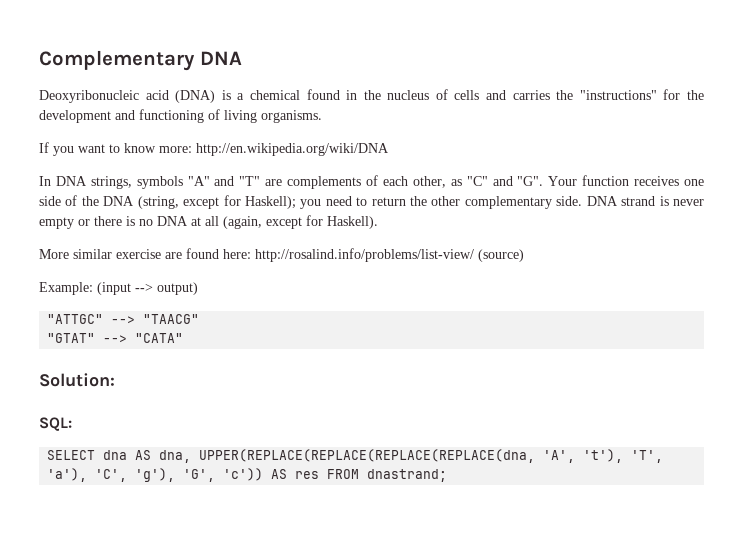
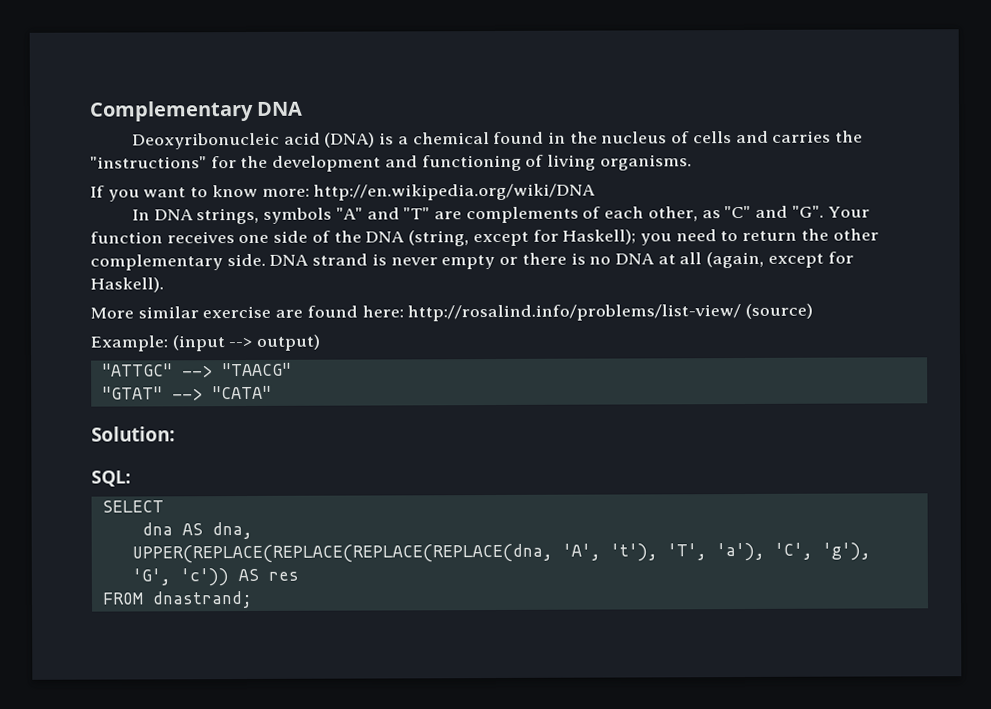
(96, 455) none -> (164, 506) //
(192, 456) none -> (253, 530) //
(320, 475) none -> (299, 576) //

